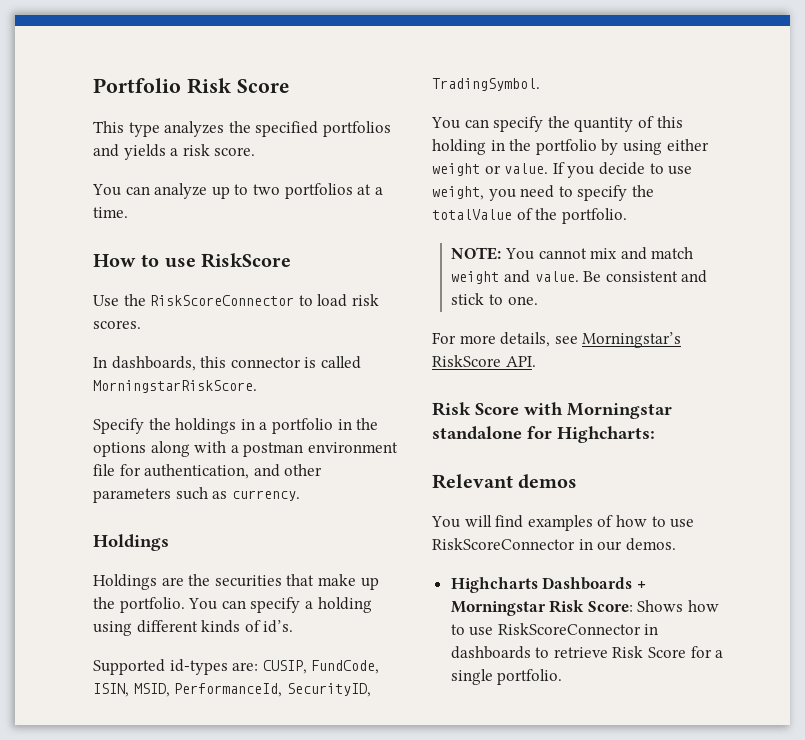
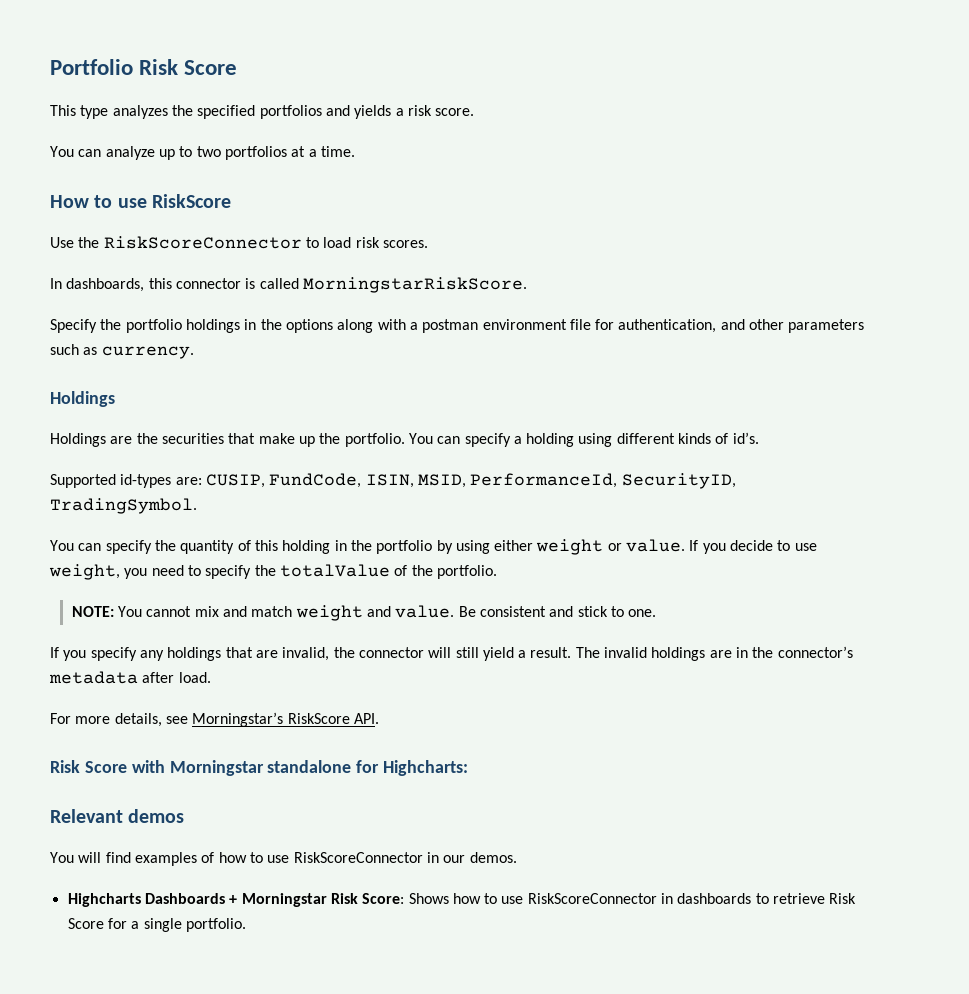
(171, 424) none -> [125,319,182,333] portfolio
[259,418,352,434] a portfolio in -> (257, 324) none
(538, 300) none -> [50,646,853,661] [49,671,211,684] // If you specify any holdings that are invalid, the connector will still yield a result. The invalid holdings are in the connector’s metadata after load.

